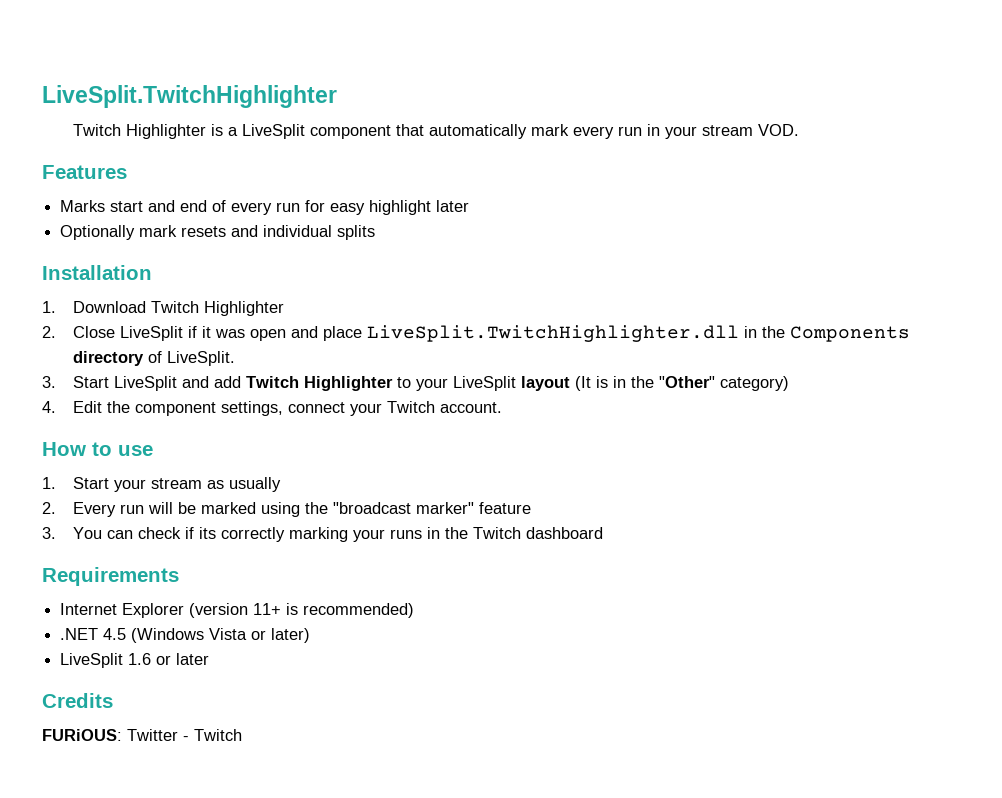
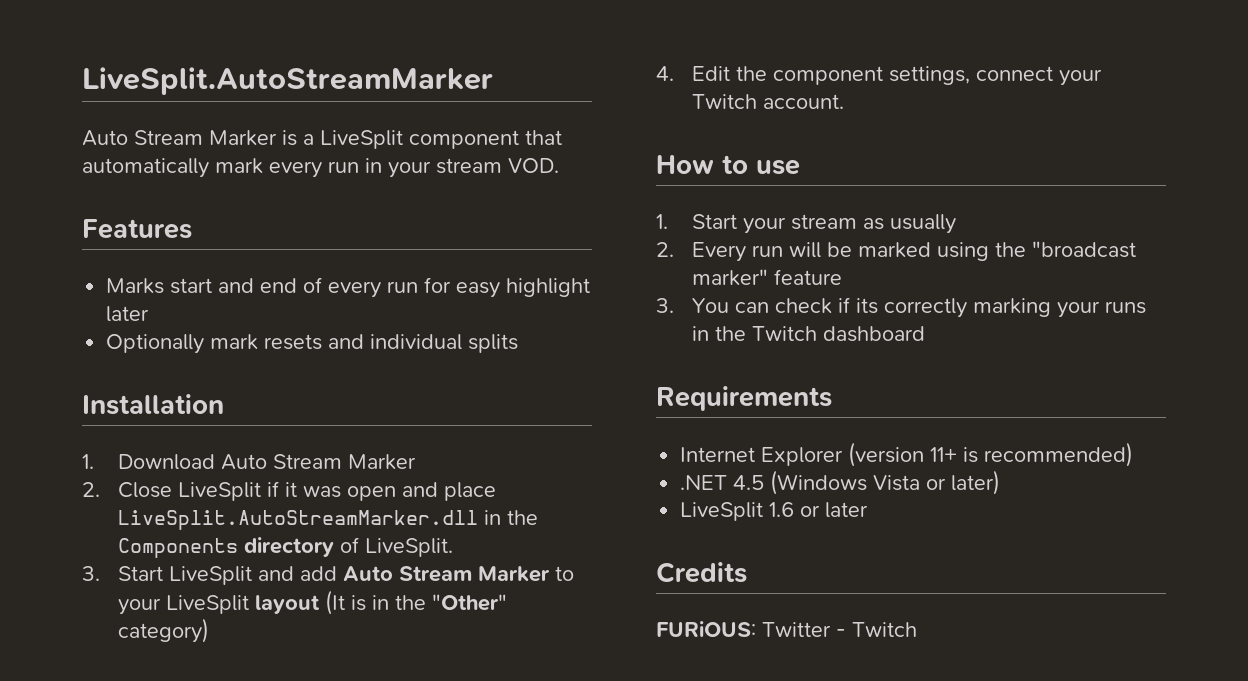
[42,85,337,108] [73,124,207,139] LiveSplit.TwitchHighlighter // Twitch Highlighter -> [82,67,493,95] [82,130,277,146] LiveSplit.AutoStreamMarker // Auto Stream Marker
[151,301,285,316] Twitch Highlighter -> [220,454,416,470] Auto Stream Marker
[367,325,740,342] LiveSplit.TwitchHighlighter.dll -> [117,510,478,530] LiveSplit.AutoStreamMarker.dll
[246,376,394,391] Twitch Highlighter -> [342,566,550,582] Auto Stream Marker

